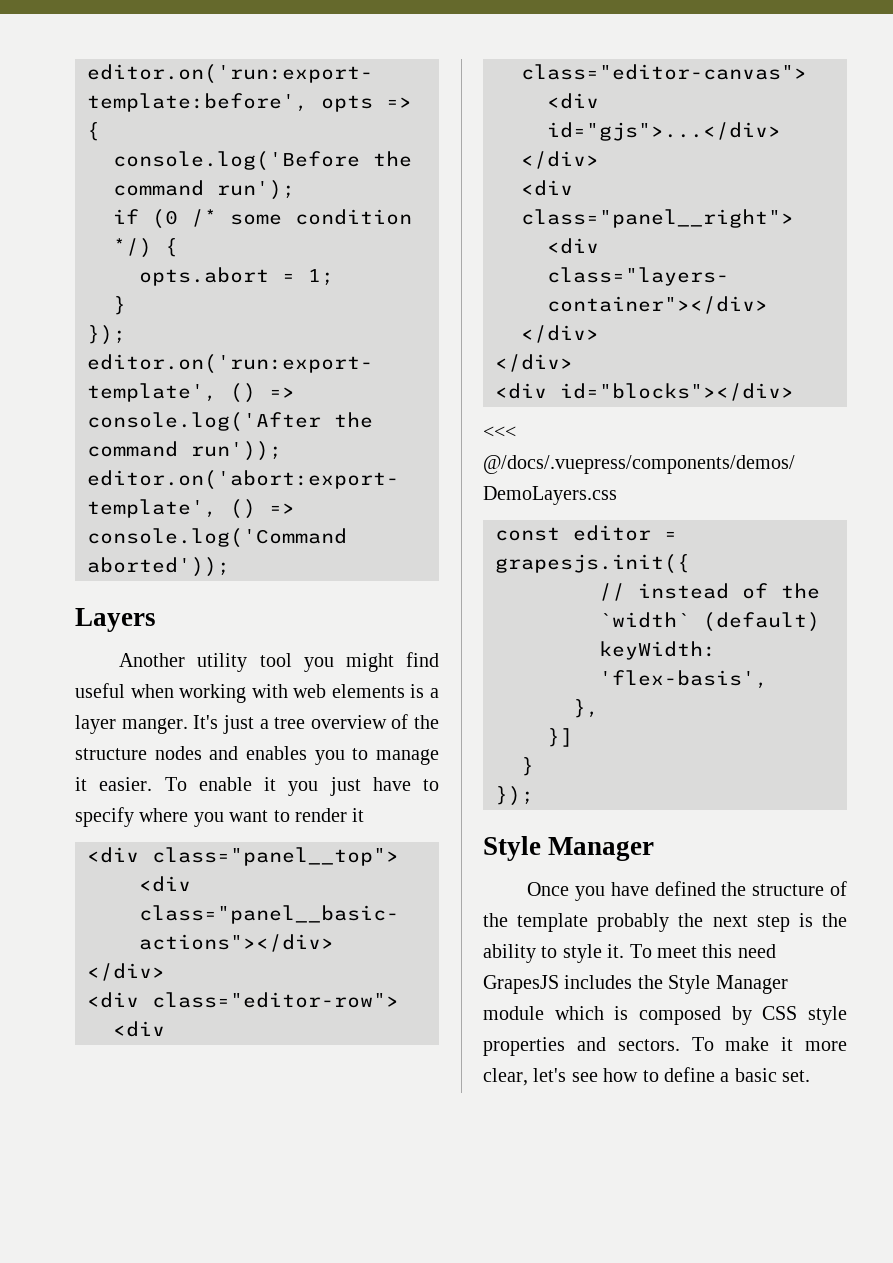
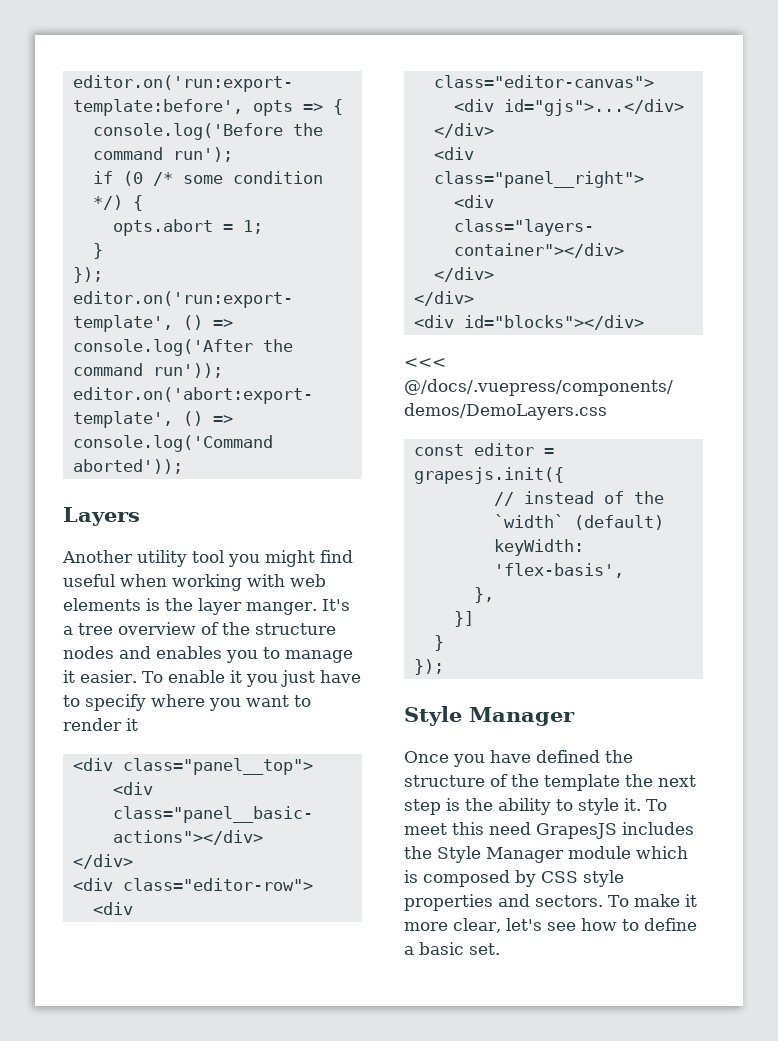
[430,688,439,698] a -> [165,598,193,611] the
[222,715,254,734] just -> (350, 605) none
[597,913,670,932] probably -> (620, 782) none

